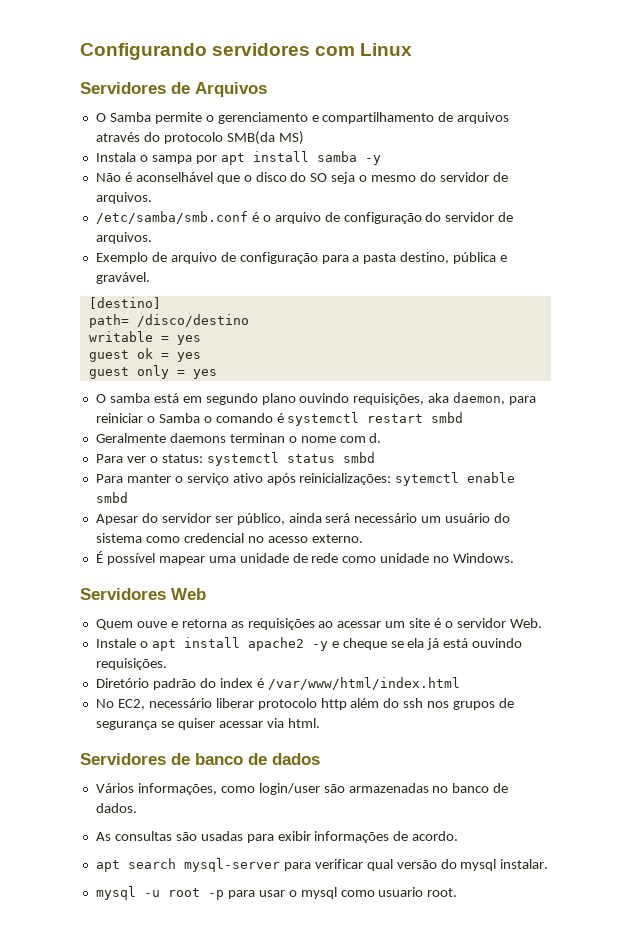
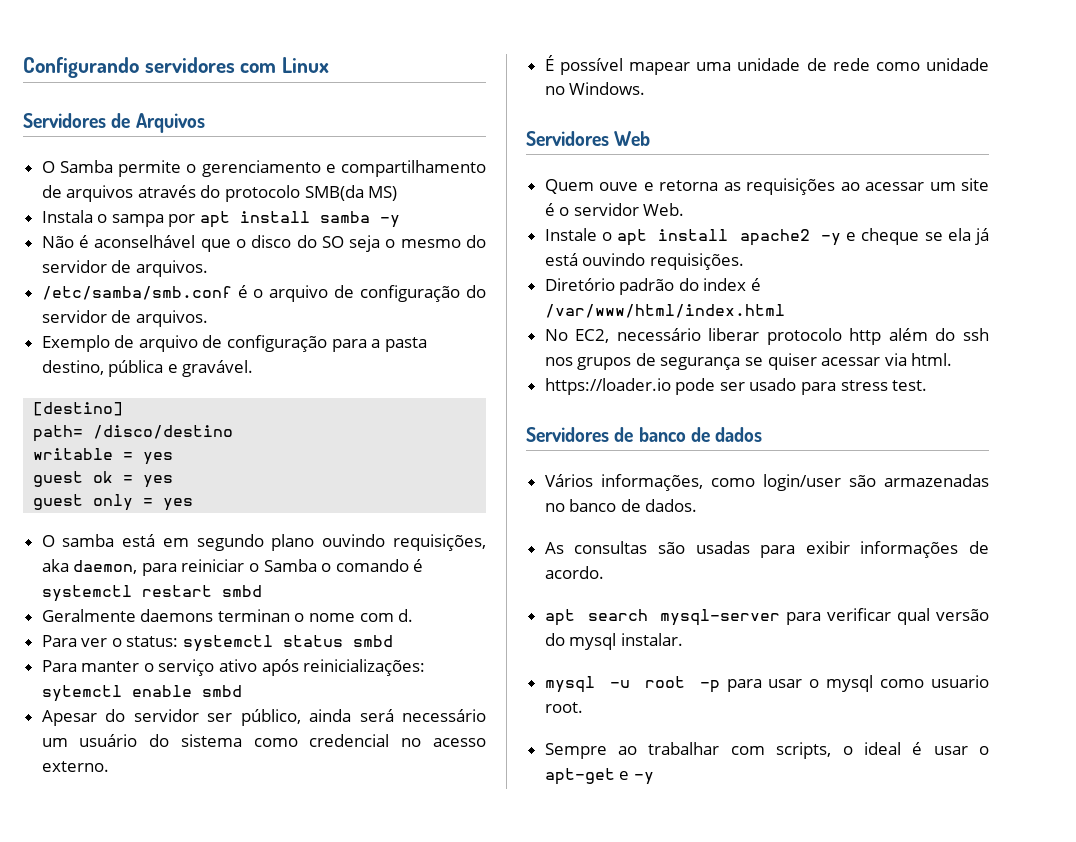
(320, 723) none -> [544,378,928,395] // https://loader.io pode ser usado para stress test.
(458, 892) none -> [544,742,989,759] [544,768,654,785] // Sempre ao trabalhar com scripts, o ideal é usar o apt-get e -y

